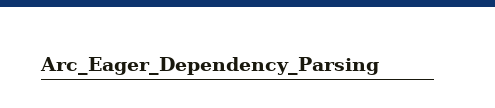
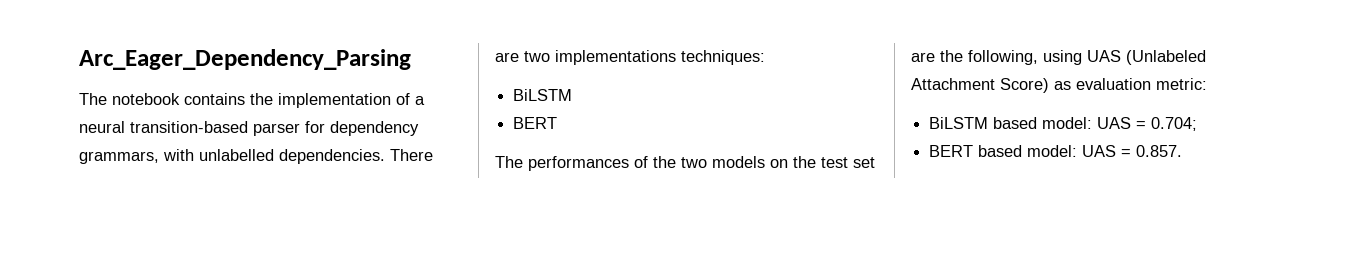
(379, 66) none -> [79,93,425,108] [79,121,419,136] [79,149,433,164] [495,50,765,65] [513,89,573,101] [513,117,558,129] [495,156,875,171] [911,50,1206,65] [911,78,1207,93] [929,117,1198,131] [929,145,1183,157] // The notebook contains the implementation of a neural transition-based parser for dependency grammars, with unlabelled dependencies. There are two implementations techniques: // BiLSTM // BERT // The performances of the two models on the test set are the following, using UAS (Unlabeled Attachment Score) as evaluation metric: // BiLSTM based model: UAS = 0.704; // BERT based model: UAS = 0.857.

